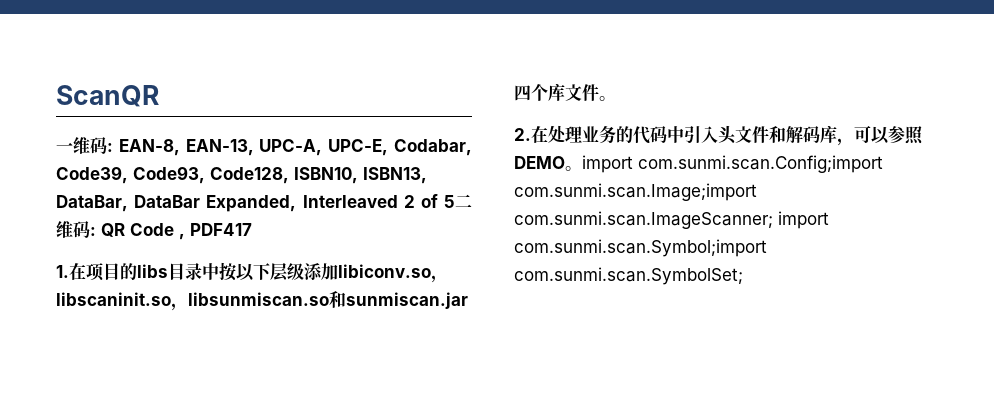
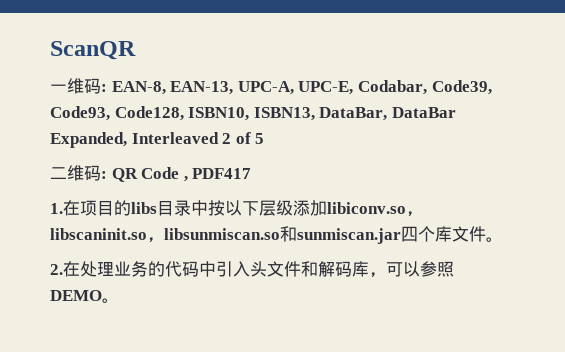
(456, 201) none -> (265, 138) //
[582,155,883,173] [514,183,757,201] [514,211,829,229] [514,239,767,257] [514,267,743,285] import com.sunmi.scan.Config;import com.sunmi.scan.Image;import com.sunmi.scan.ImageScanner; import com.sunmi.scan.Symbol;import com.sunmi.scan.SymbolSet; -> (119, 300) none

